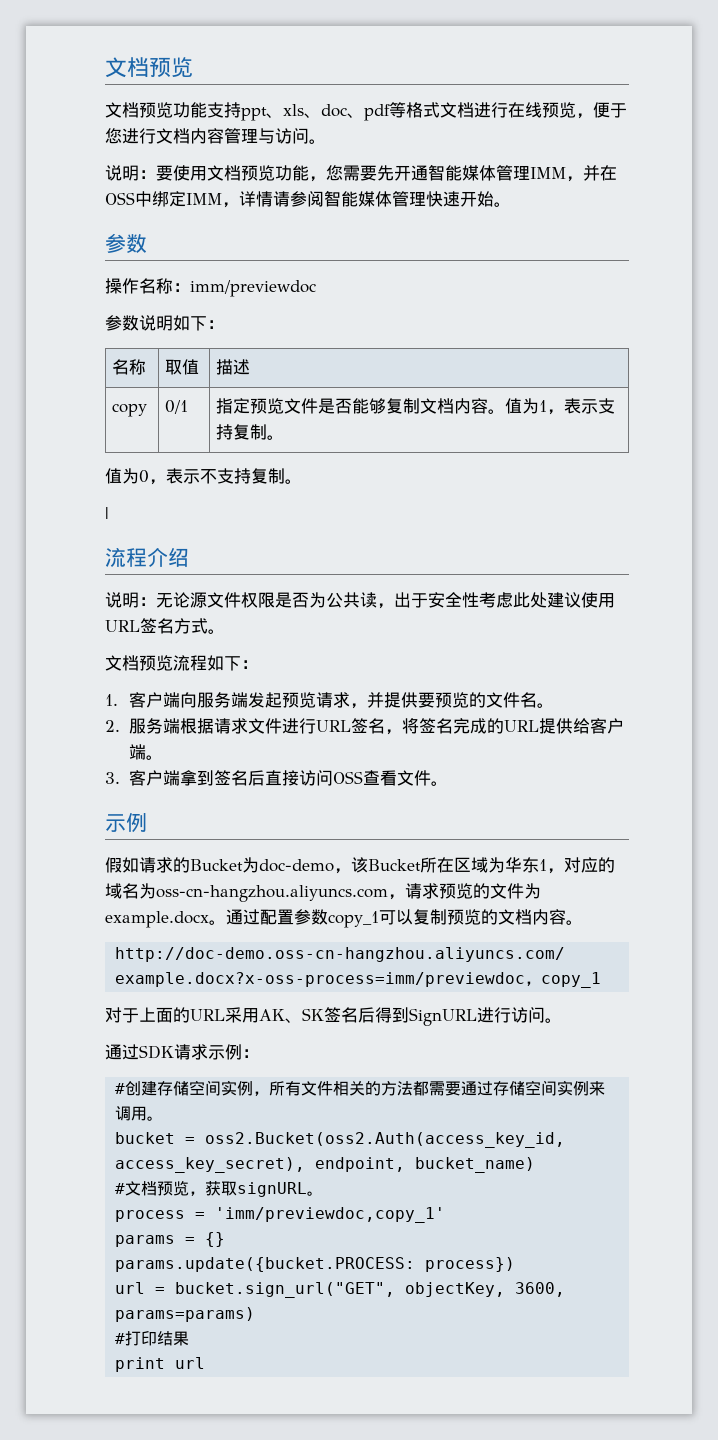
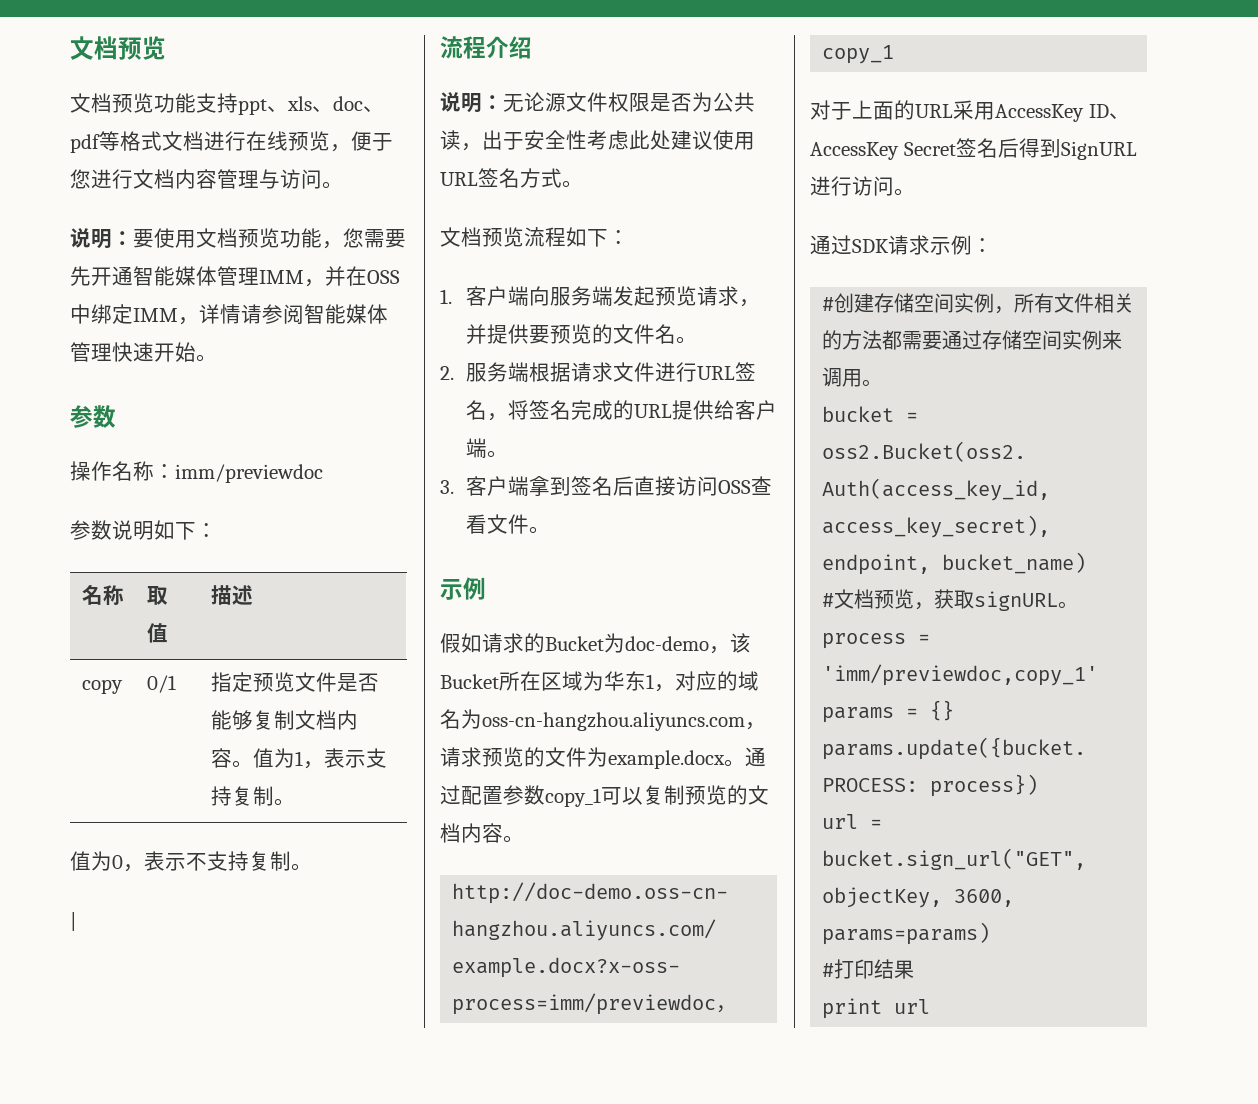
[259,1008,324,1023] AK、SK -> [995,104,1130,122] [810,142,956,160] AccessKey ID、AccessKey Secret

